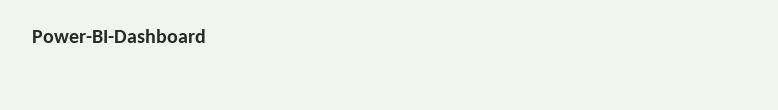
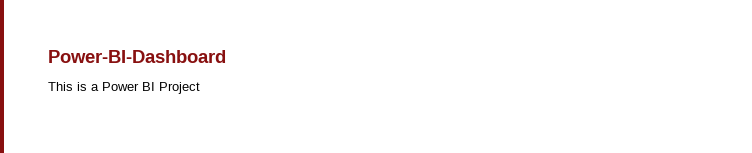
(206, 36) none -> [48,82,200,94] // This is a Power BI Project

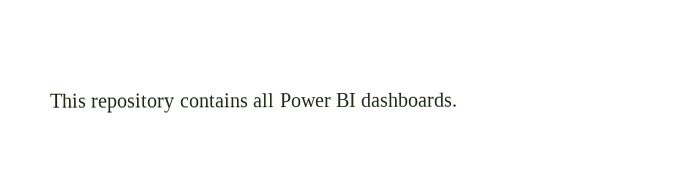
[48,50,226,63] [48,82,99,91] Power-BI-Dashboard // This is a -> [50,93,276,113] This repository contains all
[159,82,200,94] Project -> [361,92,459,107] dashboards.

